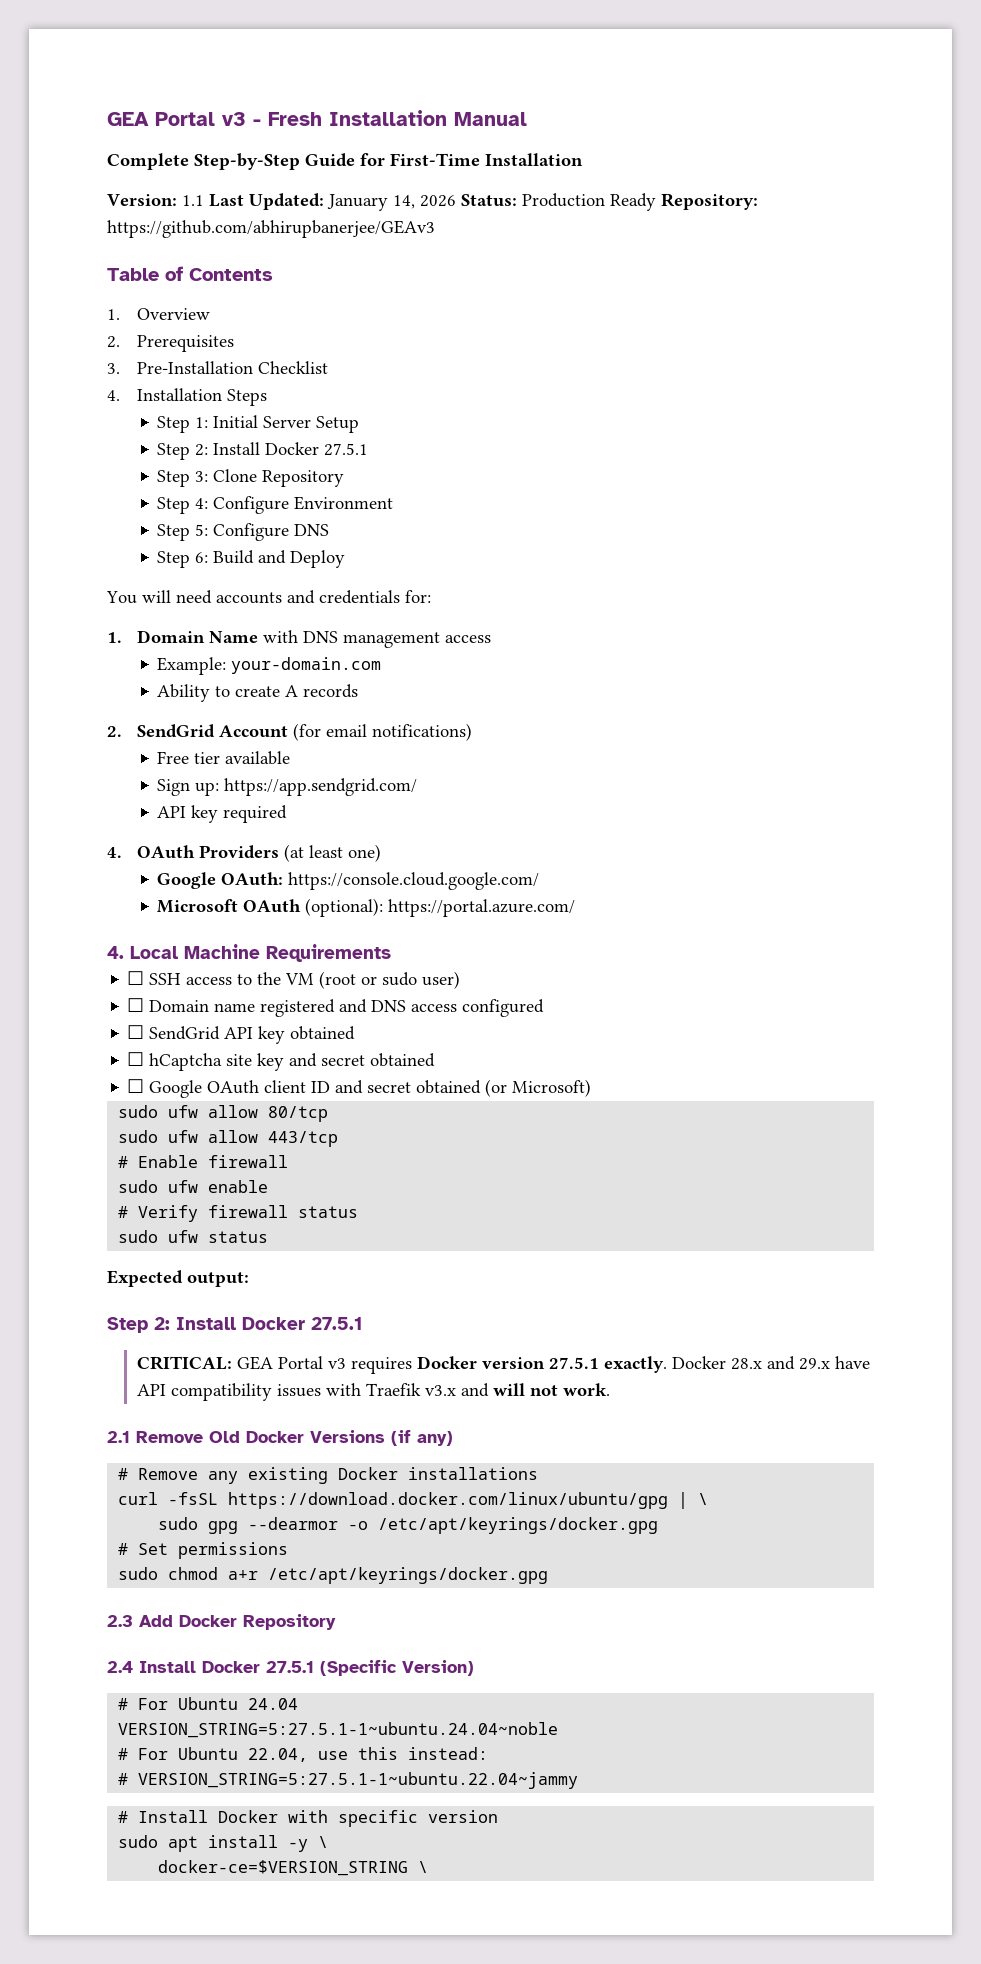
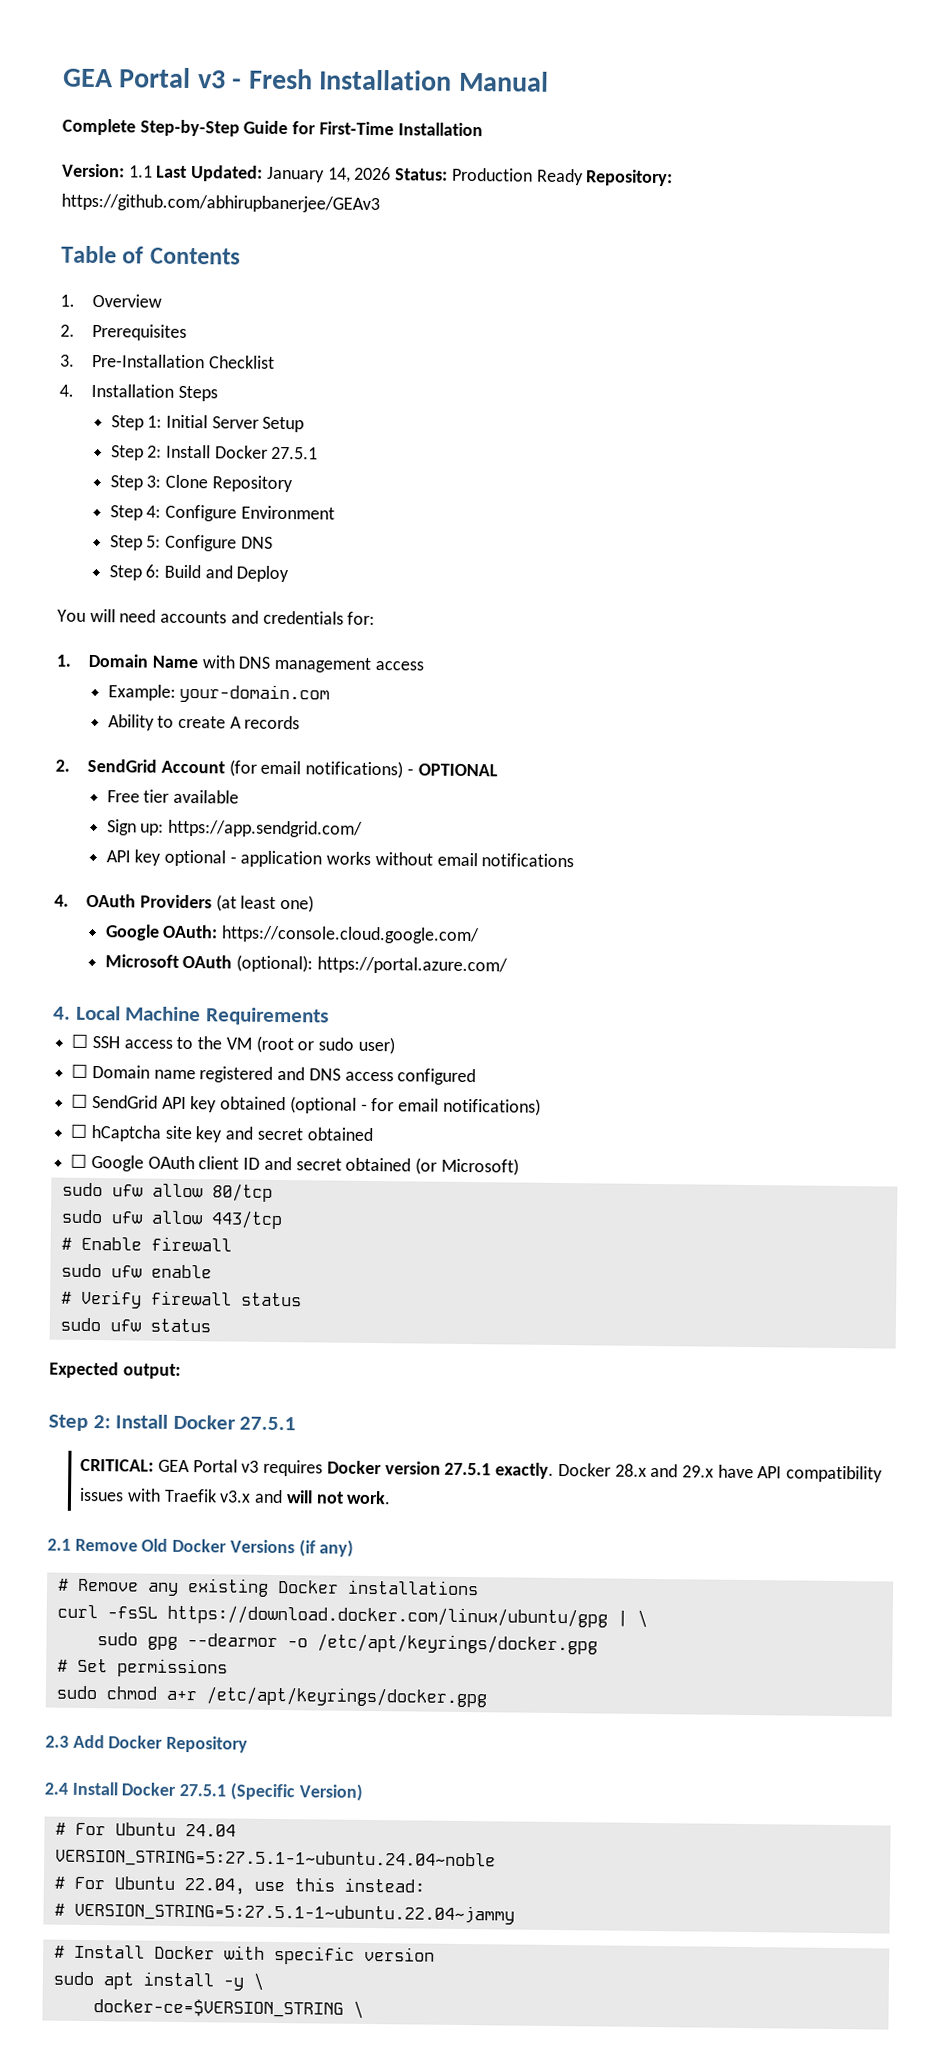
(473, 732) none -> [406,763,498,777] - OPTIONAL
[223,805,288,823] required -> [163,849,575,868] optional - application works without email notifications
(356, 1033) none -> [289,1096,541,1116] (optional - for email notifications)

